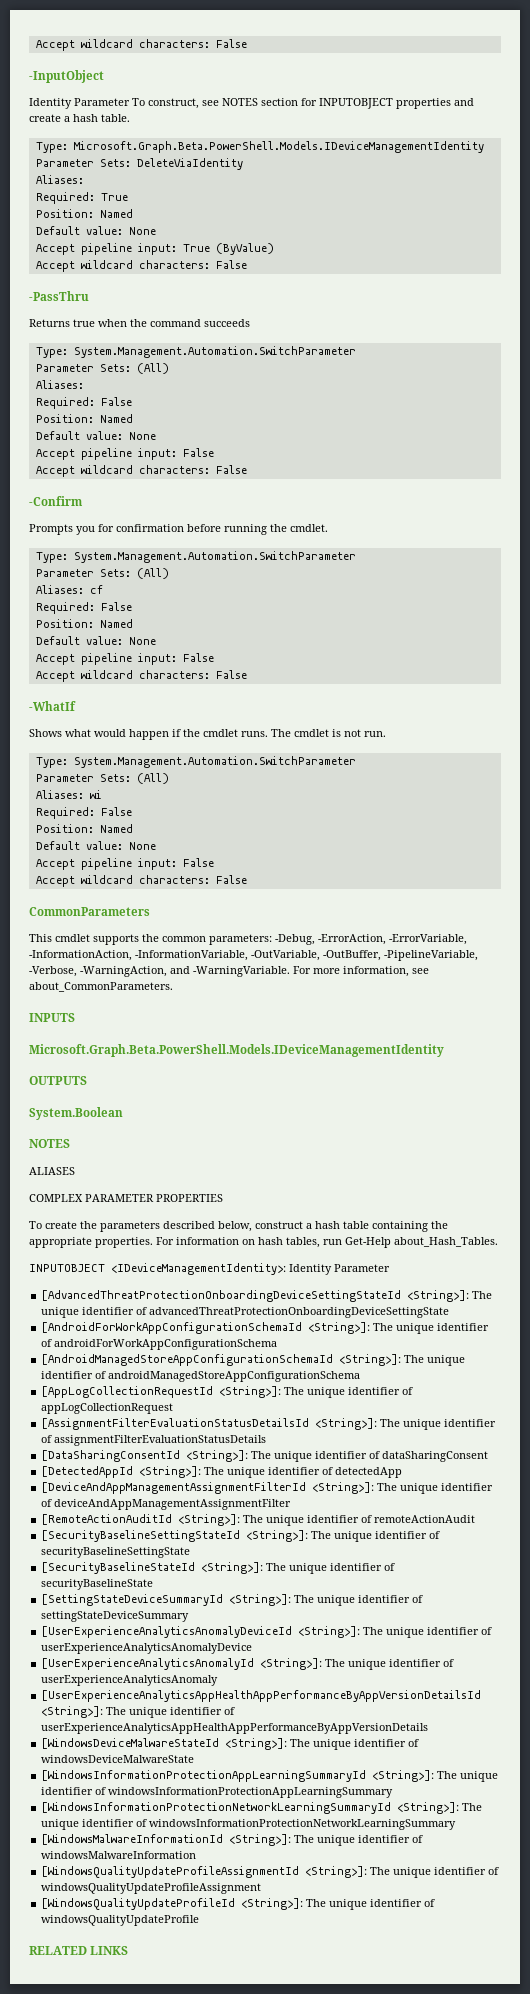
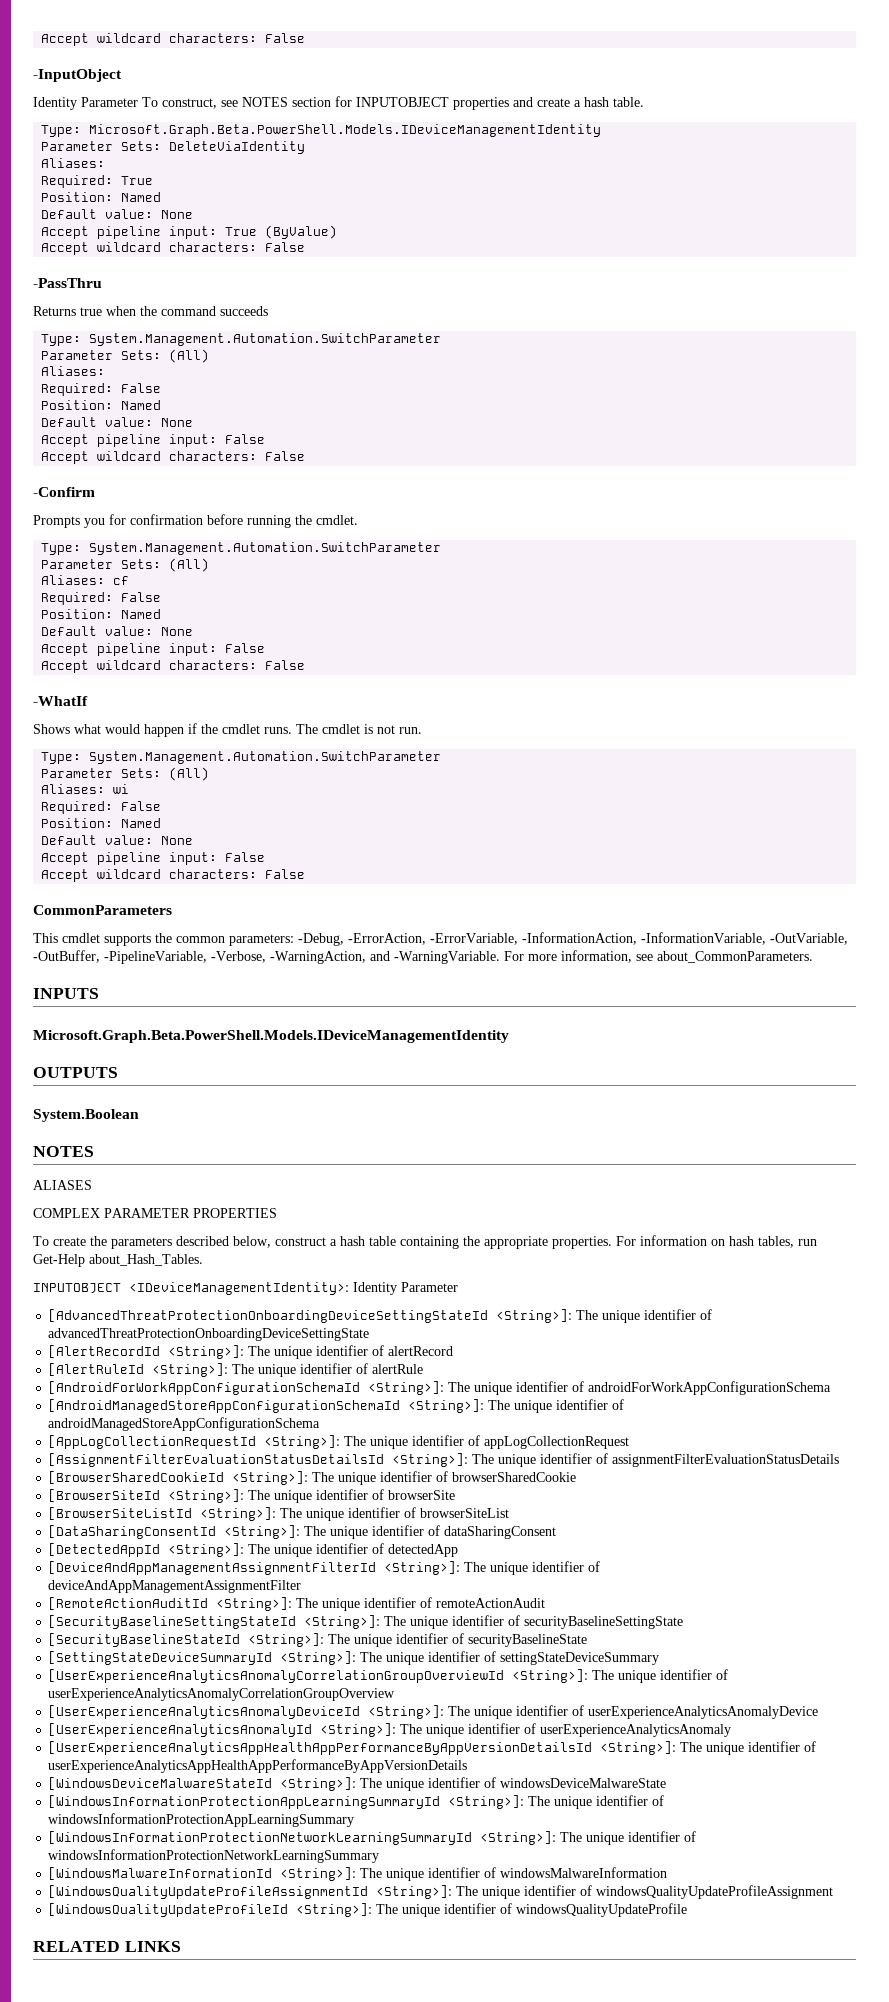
(450, 1312) none -> [48,1345,454,1359] [48,1363,424,1377] // [AlertRecordId <String>]: The unique identifier of alertRecord // [AlertRuleId <String>]: The unique identifier of alertRule
(267, 1440) none -> [48,1471,577,1485] [48,1489,456,1503] [48,1507,510,1521] // [BrowserSharedCookieId <String>]: The unique identifier of browserSharedCookie // [BrowserSiteId <String>]: The unique identifier of browserSite // [BrowserSiteListId <String>]: The unique identifier of browserSiteList
(190, 1616) none -> [48,1669,729,1683] [48,1688,396,1701] // [UserExperienceAnalyticsAnomalyCorrelationGroupOverviewId <String>]: The unique identifier of userExperienceAnalyticsAnomalyCorrelationGroupOverview

